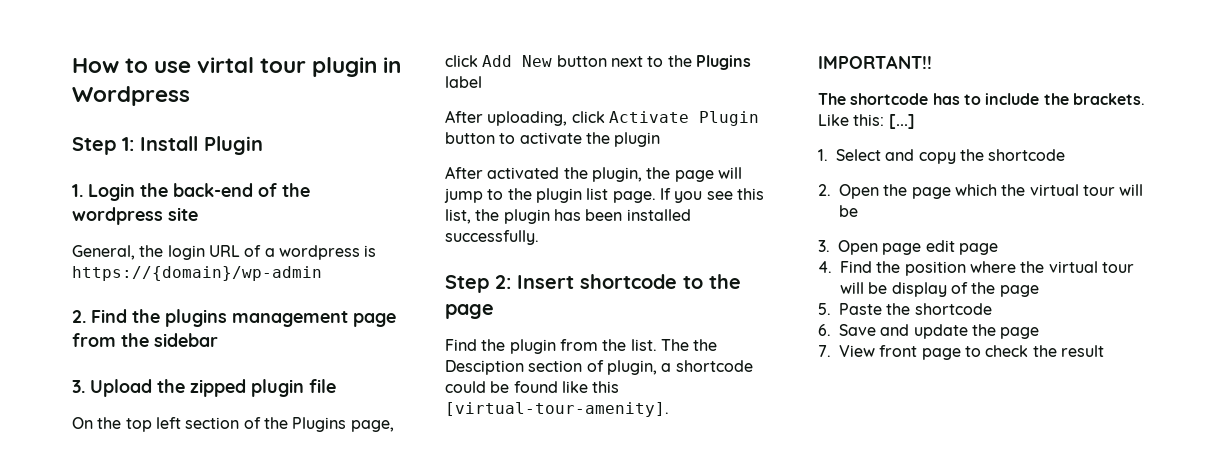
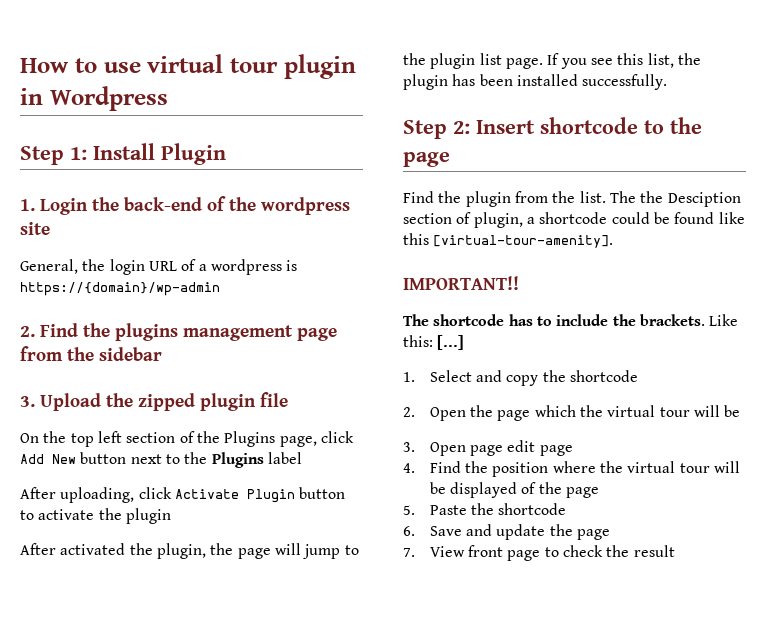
[197,57,255,73] virtal -> [147,54,224,73] virtual
[891,282,947,297] display -> [450,482,518,498] displayed

